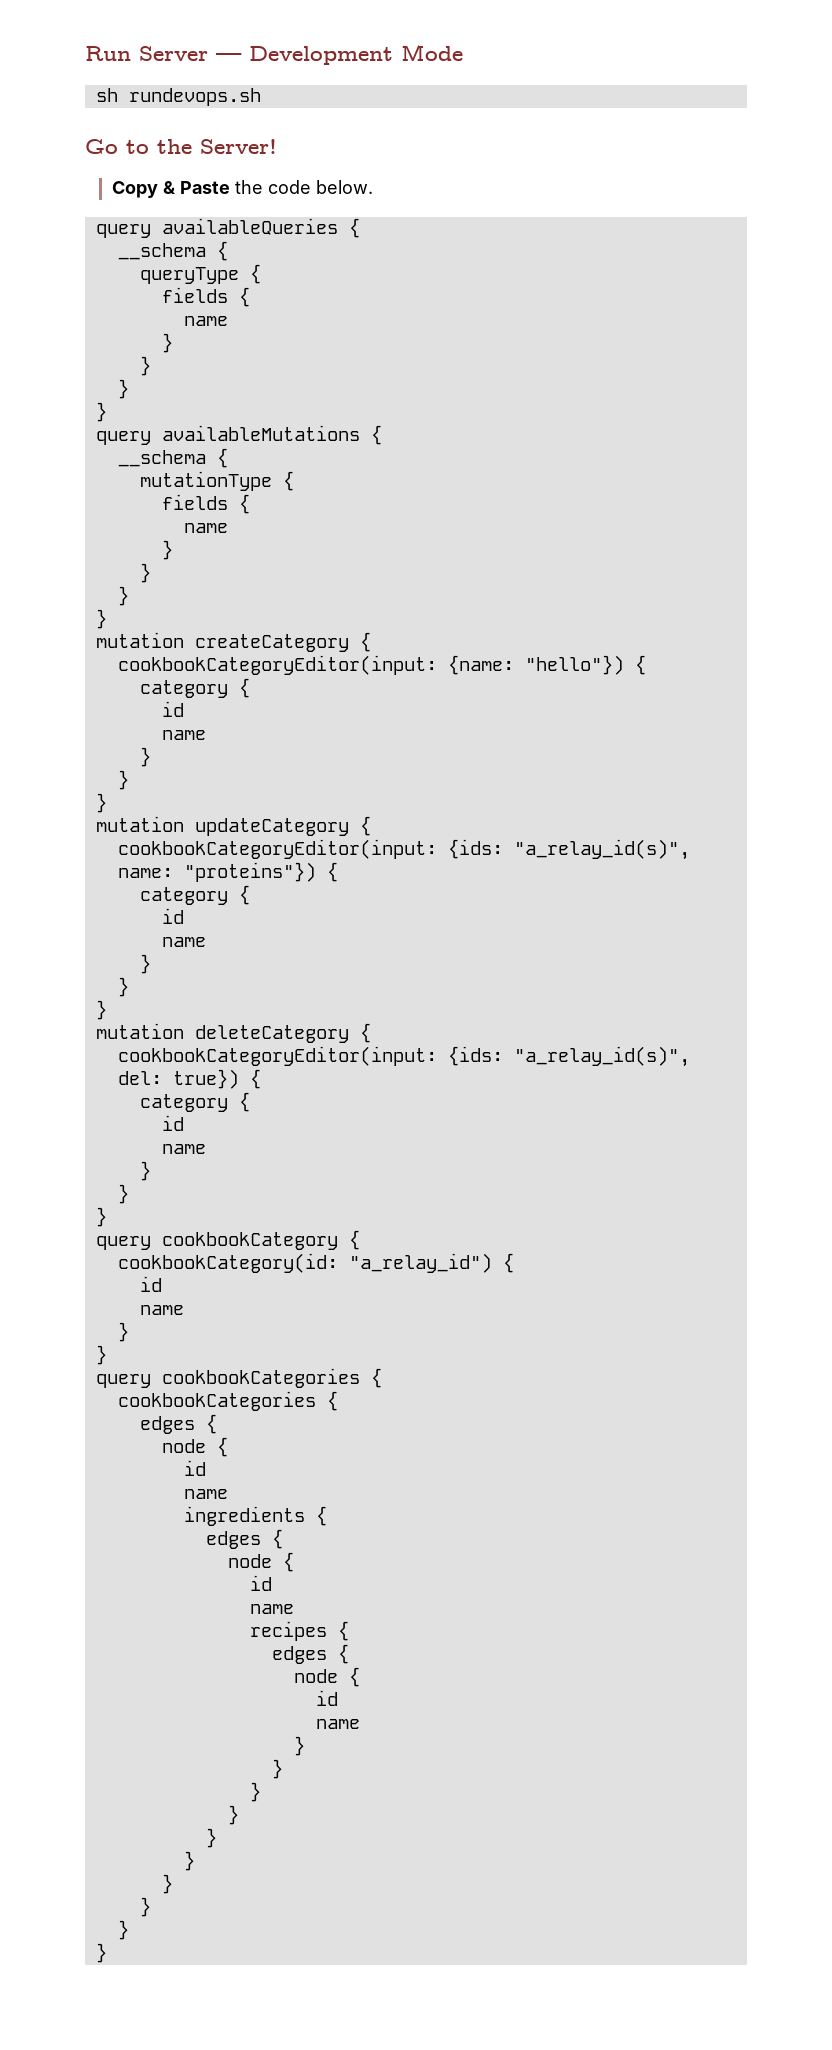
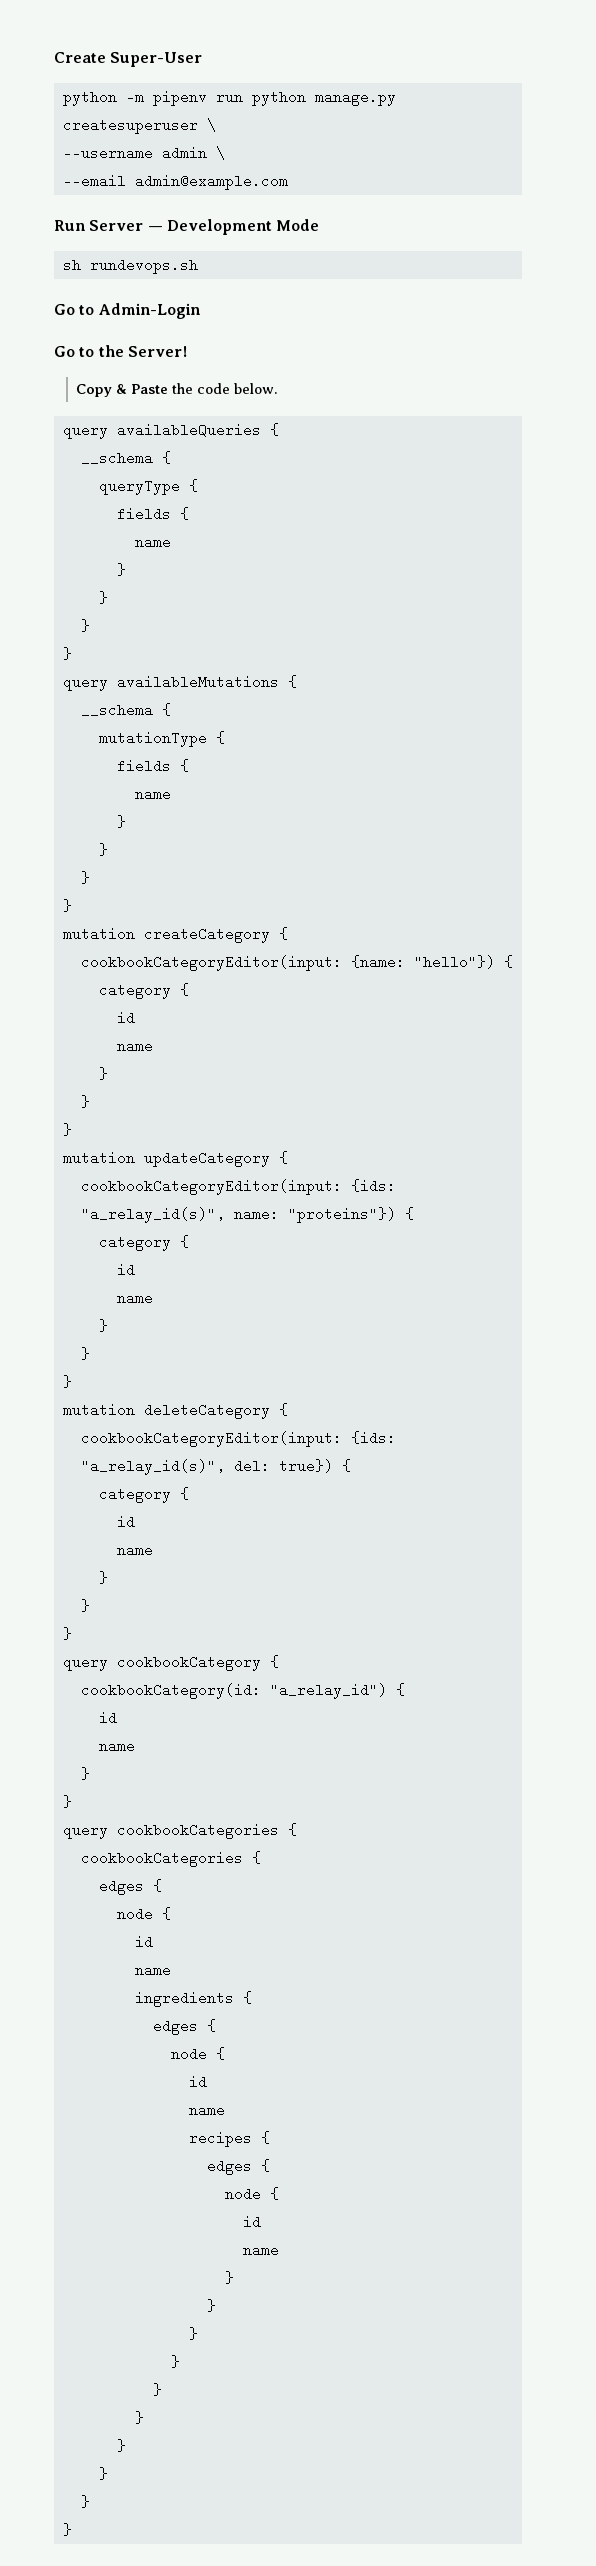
(85, 53) none -> [54,52,203,67] [62,90,396,106] [62,118,216,134] [62,146,225,160] [62,174,288,190] Create Super-User // python -m pipenv run python manage.py createsuperuser \ // --username admin \ // --email admin@example.com //
(261, 97) none -> [54,303,201,319] // Go to Admin-Login

